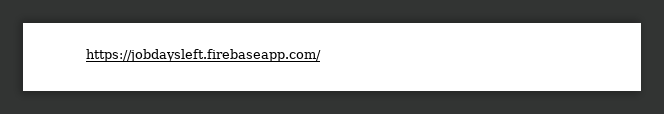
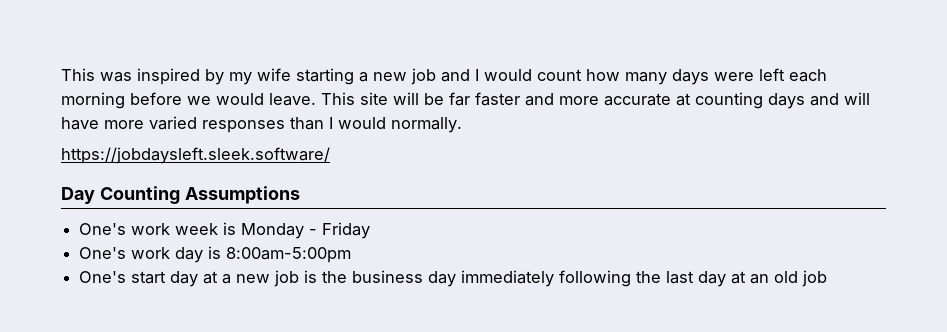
[86,49,321,62] https://jobdaysleft.firebaseapp.com/ -> [61,68,827,85] [61,92,870,109] [61,116,462,133] [61,147,330,164] [61,186,300,204] [79,222,371,239] [79,246,352,263] [79,270,828,287] This was inspired by my wife starting a new job and I would count how many days were left each morning before we would leave. This site will be far faster and more accurate at counting days and will have more varied responses than I would normally. // https://jobdaysleft.sleek.software/ // Day Counting Assumptions // One's work week is Monday - Friday // One's work day is 8:00am-5:00pm // One's start day at a new job is the business day immediately following the last day at an old job

